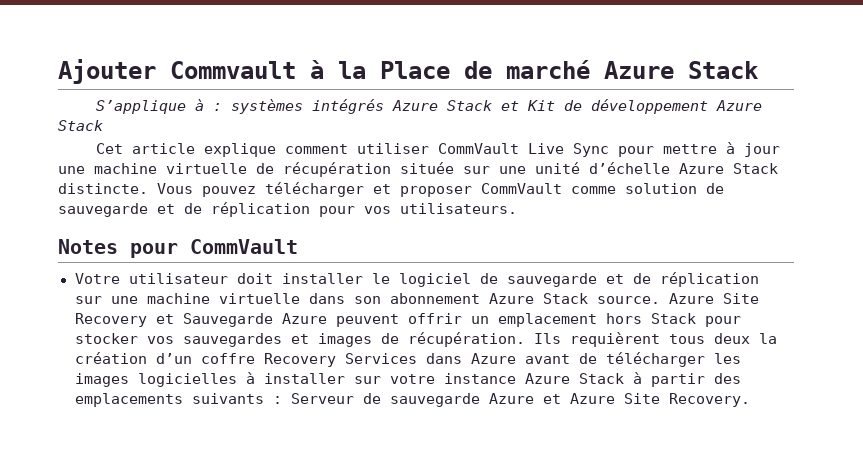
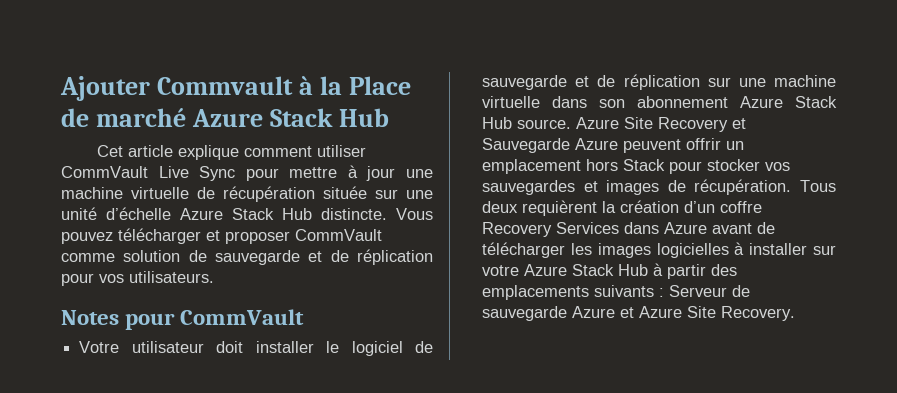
[96,99,763,114] [58,120,103,131] // S’applique à : systèmes intégrés Azure Stack et Kit de développement Azure Stack -> [339,108,390,127] Hub
(778, 168) none -> [282,208,312,220] Hub
(588, 298) none -> [482,117,513,129] Hub
[533,332,750,347] Ils requièrent tous deux -> [800,180,836,192] [482,200,598,216] Tous deux requièrent
[443,373,624,384] instance Azure Stack -> [524,264,649,276] Azure Stack Hub

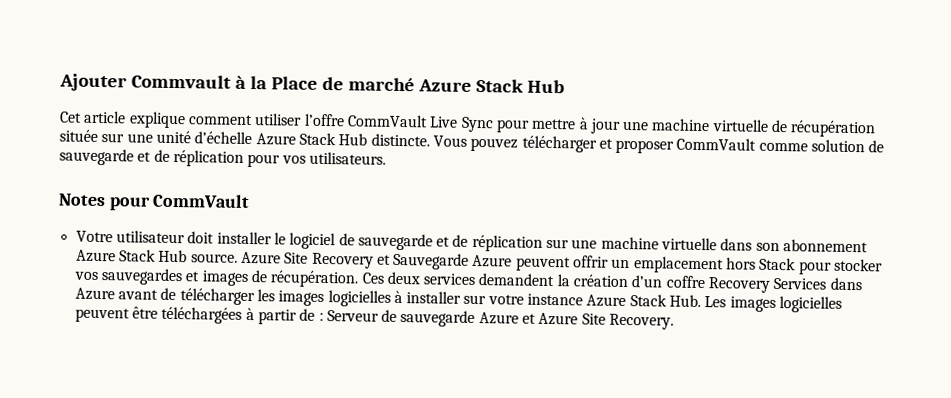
(366, 151) none -> [303,113,345,127] l’offre
[800,180,836,192] [482,200,598,216] Tous deux requièrent -> [361,271,556,287] Ces deux services demandent
[524,263,738,279] [482,285,655,300] Azure Stack Hub à partir des emplacements suivants -> [527,293,843,313] [74,306,316,325] instance Azure Stack Hub. Les images logicielles peuvent être téléchargées à partir de

